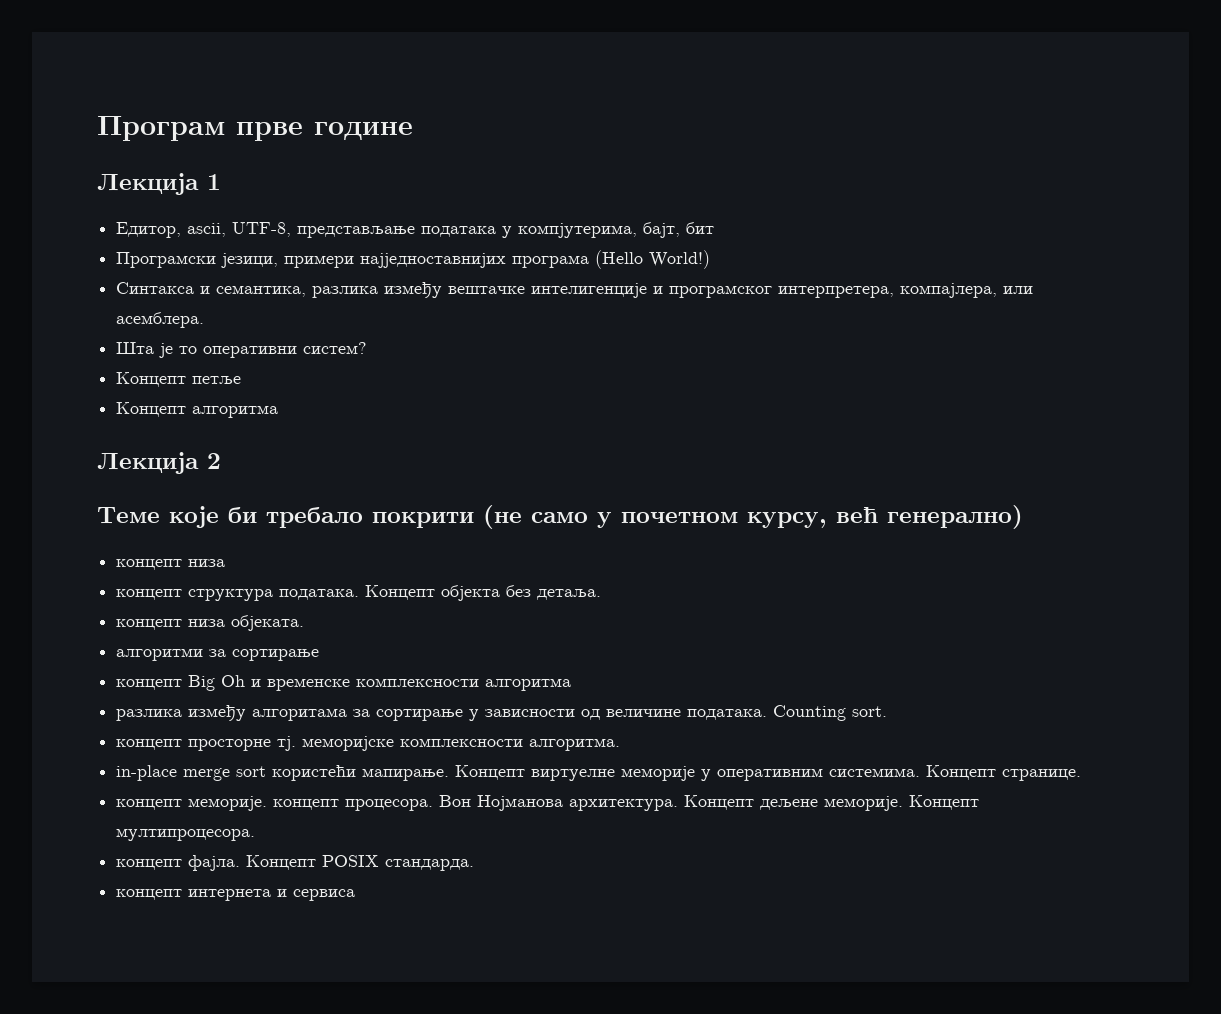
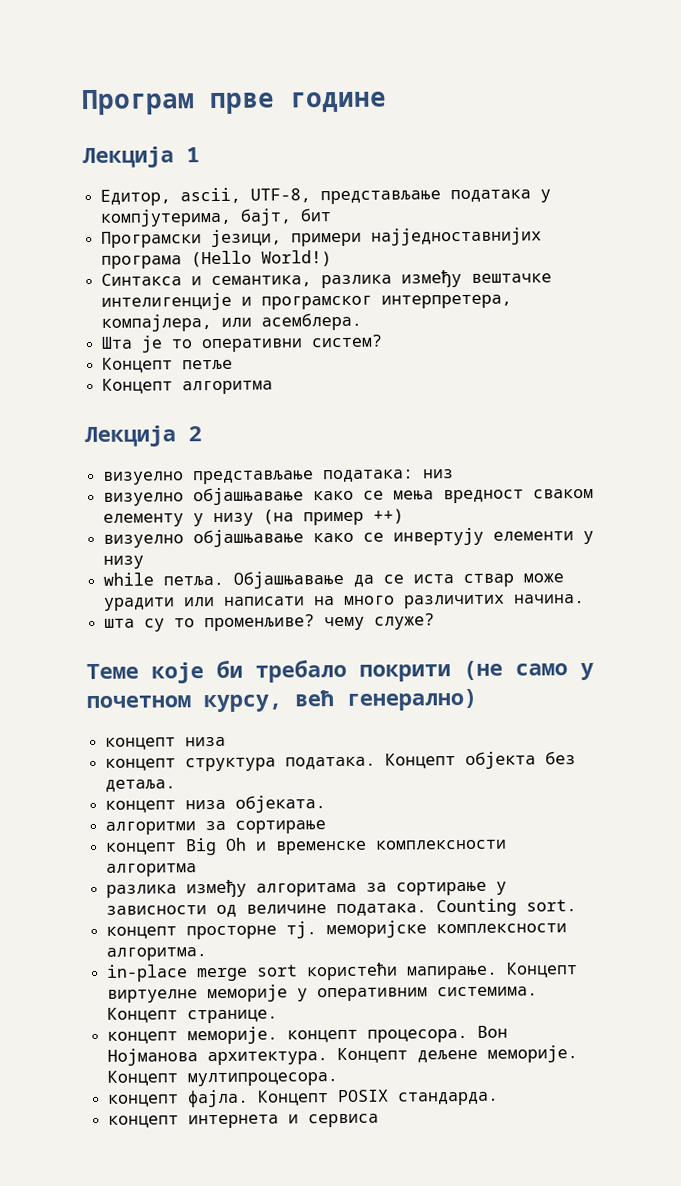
(221, 461) none -> [103,469,455,485] [103,487,595,506] [103,508,405,527] [103,527,595,548] [103,555,145,569] [103,570,565,589] [104,594,586,611] [104,613,436,632] // визуелно представљање података: низ // визуелно објашњавање како се мења вредност сваком елементу у низу (на пример ++) // визуелно објашњавање како се инвертују елементи у низу // while петља. Објашњавање да се иста ствар може урадити или написати на много различитих начина. // шта су то променљиве? чему служе?

